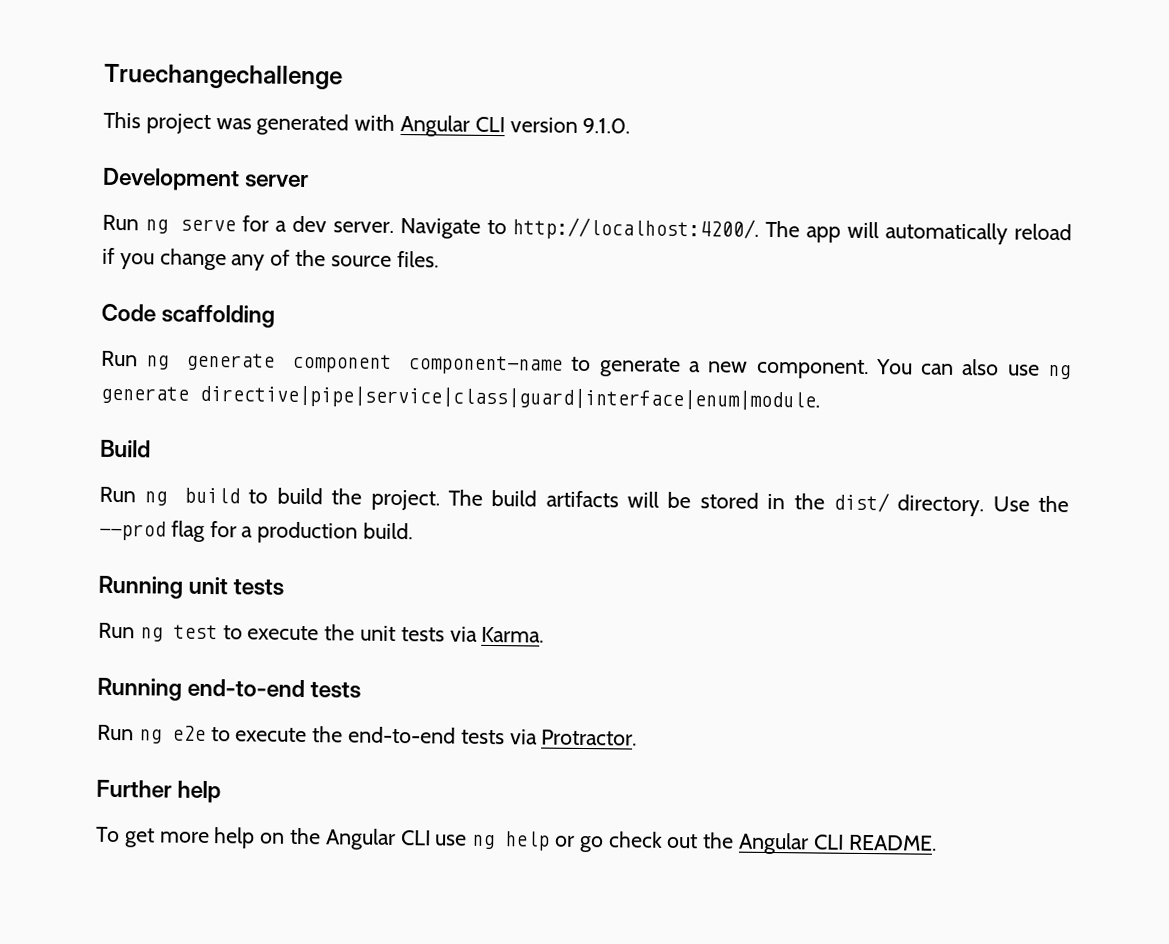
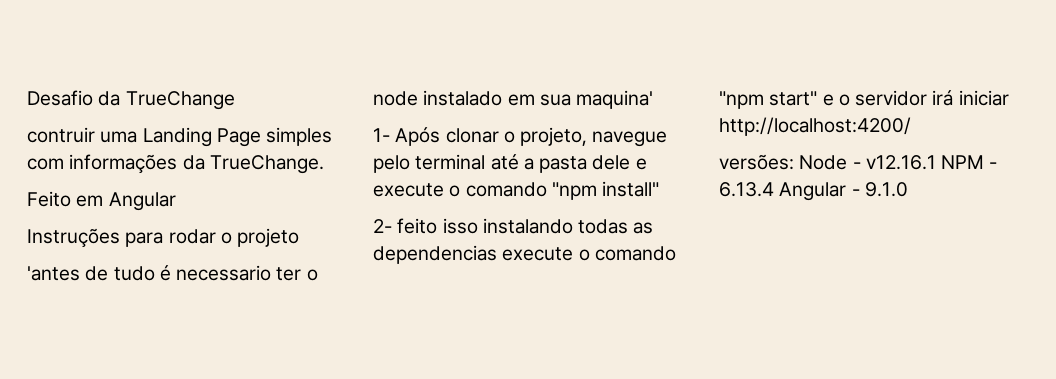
[104,63,343,90] [103,111,631,137] [102,167,310,192] [102,214,1072,245] [102,247,439,271] [101,303,276,328] [101,350,1072,380] [100,384,820,412] [100,439,151,458] [99,486,1069,517] [99,520,414,544] [98,575,285,599] [98,622,545,643] [97,677,362,701] [97,724,638,746] [96,779,222,804] [96,826,937,855] Truechangechallenge // This project was generated with Angular CLI version 9.1.0. // Development server // Run ng serve for a dev server. Navigate to http://localhost:4200/. The app will automatically reload if you change any of the source files. // Code scaffolding // Run ng generate component component-name to generate a new component. You can also use ng generate directive|pipe|service|class|guard|interface|enum|module. // Build // Run ng build to build the project. The build artifacts will be stored in the dist/ directory. Use the --prod flag for a production build. // Running unit tests // Run ng test to execute the unit tests via Karma. // Running end-to-end tests // Run ng e2e to execute the end-to-end tests via Protractor. // Further help // To get more help on the Angular CLI use ng help or go check out the Angular CLI README. -> [27,90,235,110] [27,127,333,147] [27,154,324,174] [27,191,176,211] [27,228,300,248] [27,265,318,281] [373,90,654,109] [373,127,668,147] [373,154,647,173] [373,181,660,200] [373,218,654,234] [373,245,676,264] [719,90,1009,109] [719,117,911,136] [719,154,998,170] [719,182,908,201] Desafio da TrueChange // contruir uma Landing Page simples com informações da TrueChange. // Feito em Angular // Instruções para rodar o projeto // 'antes de tudo é necessario ter o node instalado em sua maquina' // 1- Após clonar o projeto, navegue pelo terminal até a pasta dele e execute o comando "npm install" // 2- feito isso instalando todas as dependencias execute o comando "npm start" e o servidor irá iniciar http://localhost:4200/ // versões: Node - v12.16.1 NPM - 6.13.4 Angular - 9.1.0

